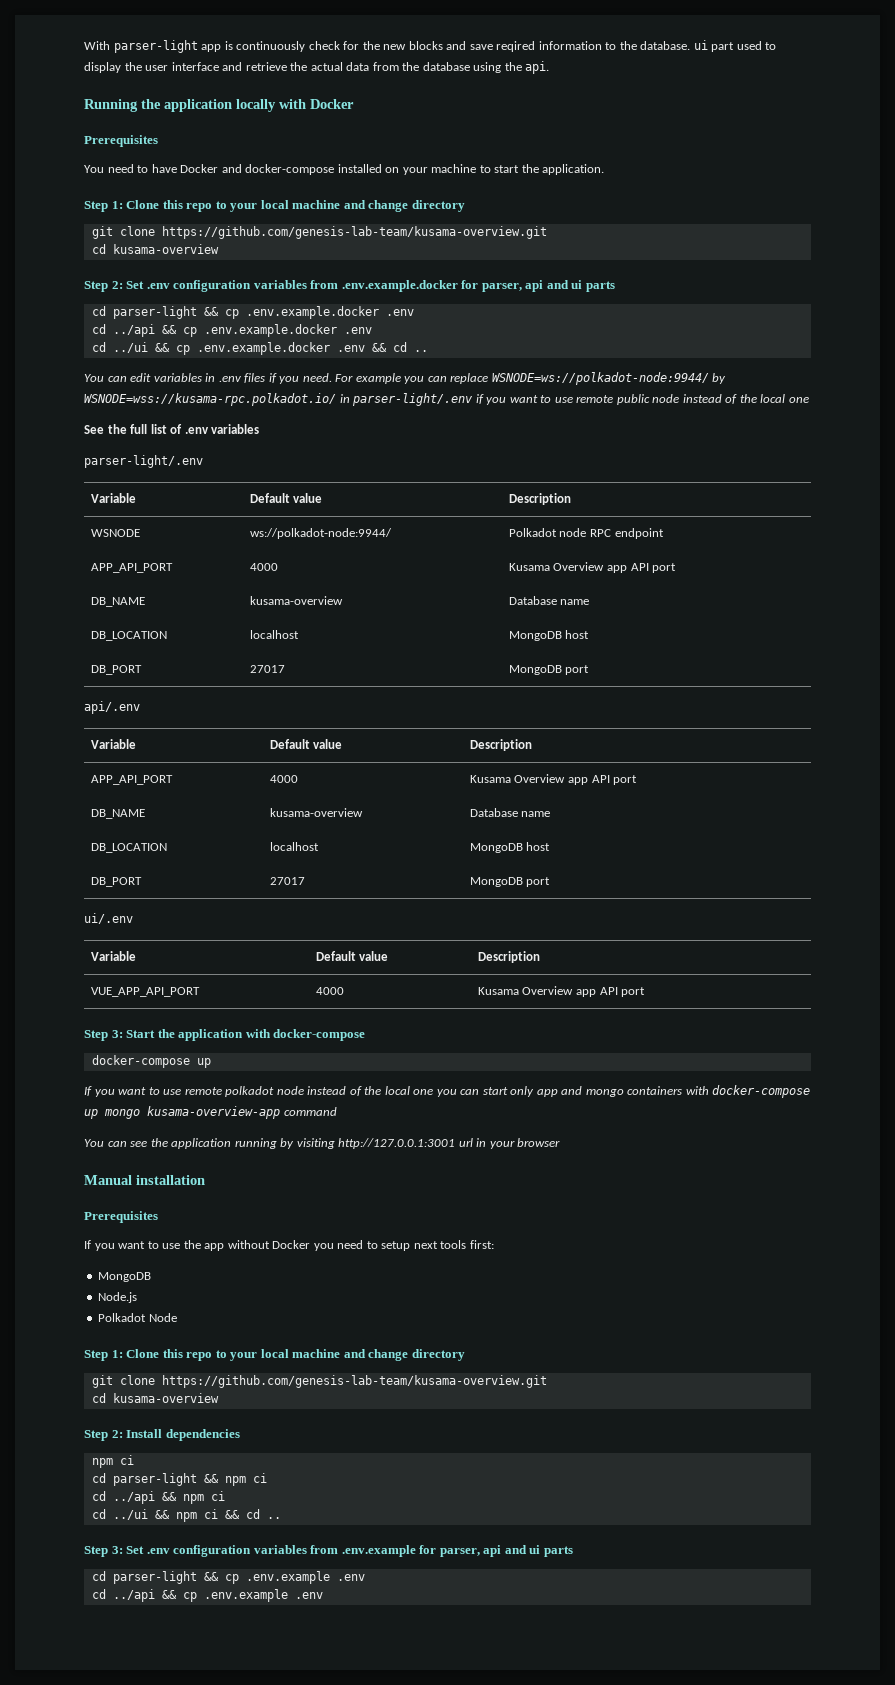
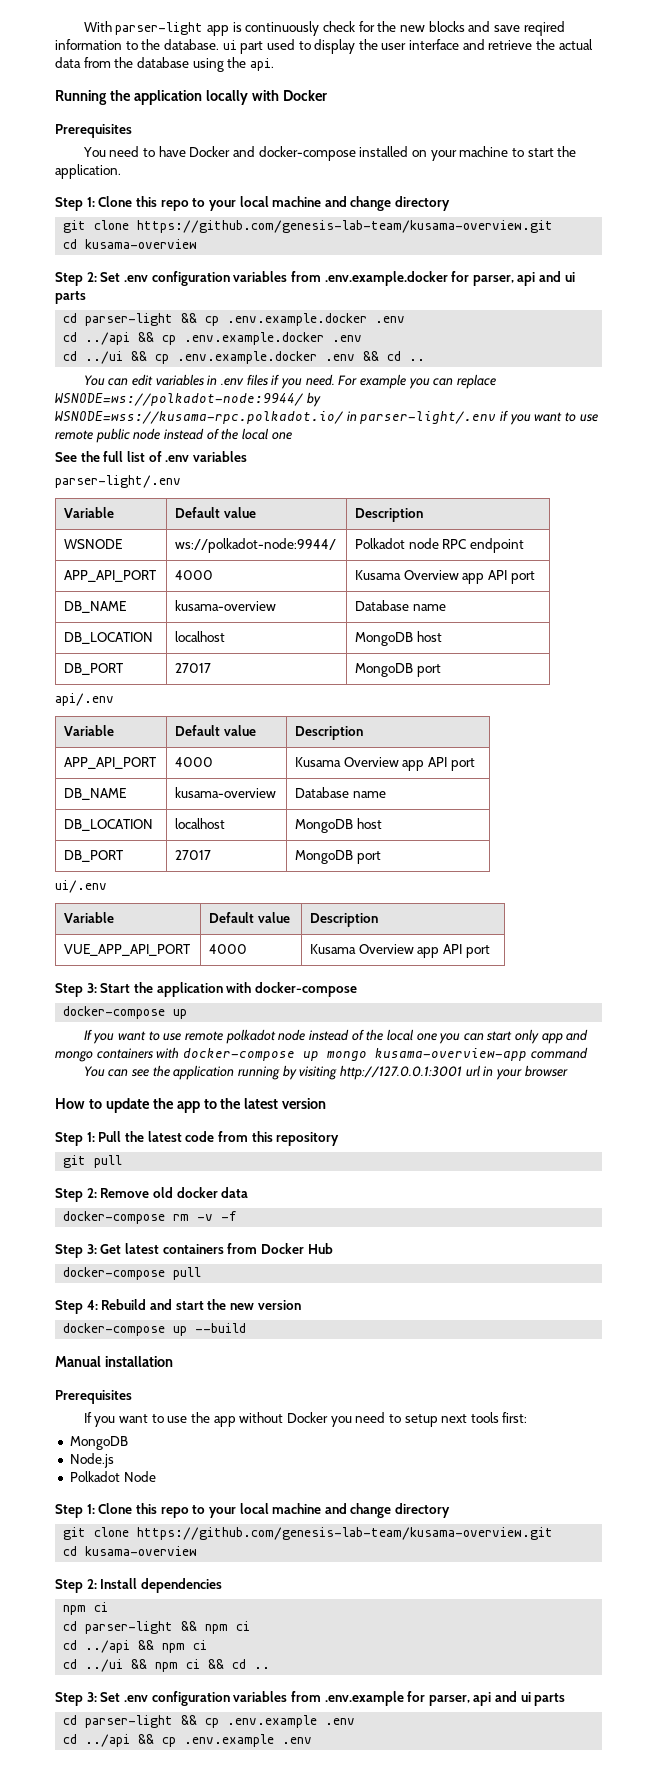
(561, 1142) none -> [55,1098,327,1113] [55,1131,340,1146] [63,1155,123,1168] [55,1187,249,1202] [63,1211,237,1224] [55,1243,333,1258] [63,1267,202,1280] [55,1299,301,1314] [63,1323,247,1336] // How to update the app to the latest version // Step 1: Pull the latest code from this repository // git pull // Step 2: Remove old docker data // docker-compose rm -v -f // Step 3: Get latest containers from Docker Hub // docker-compose pull // Step 4: Rebuild and start the new version // docker-compose up --build

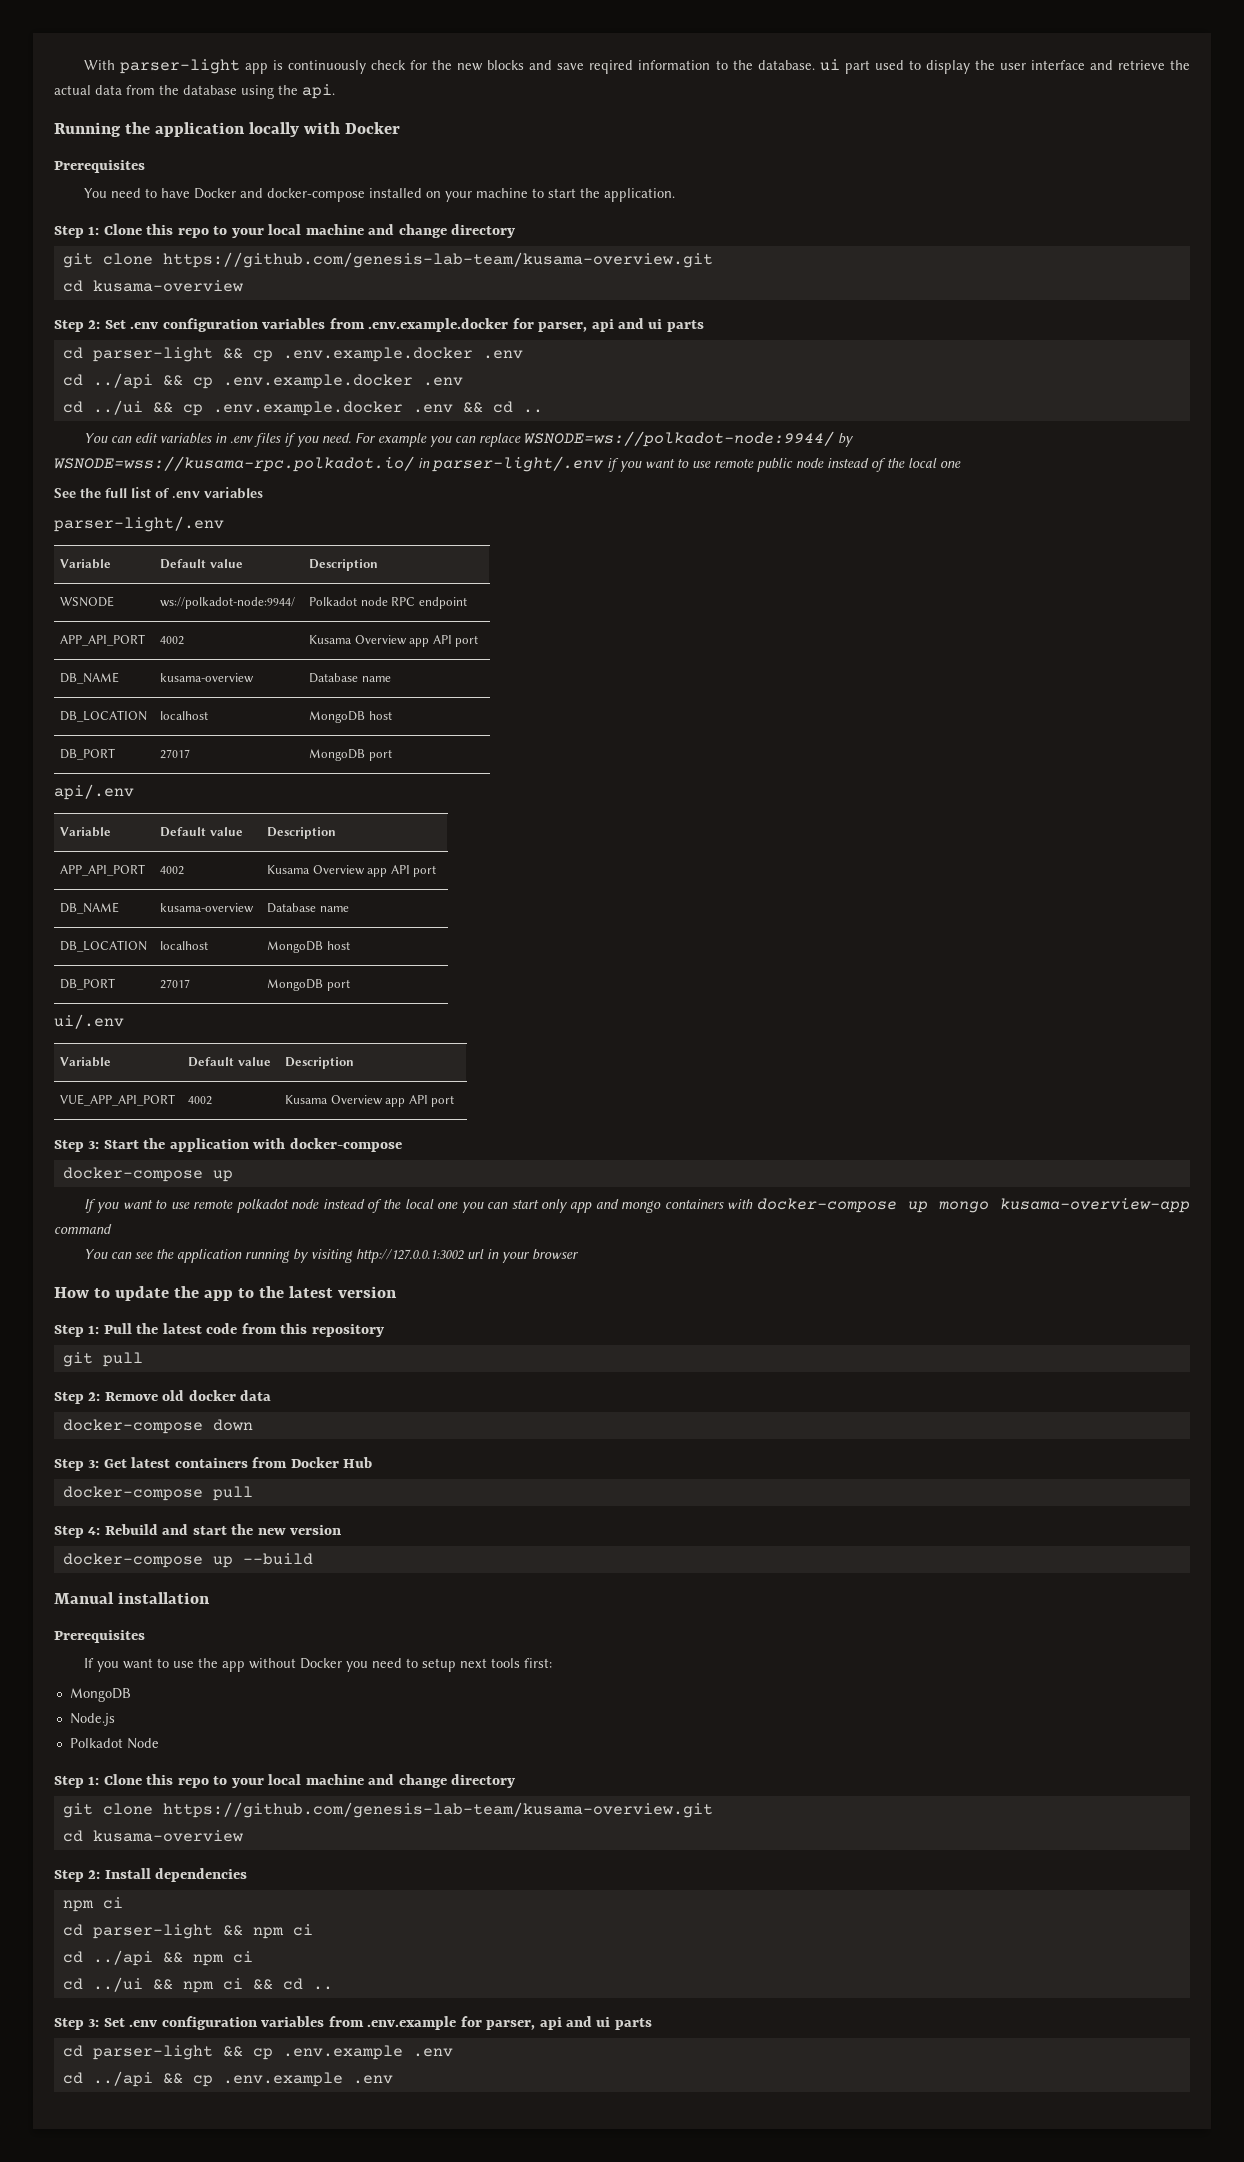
[175,570,214,580] 4000 -> [160,636,185,645] 4002
[175,757,214,767] 4000 -> [160,866,185,875] 4002
[209,944,248,954] 4000 -> [188,1096,213,1105] 4002
[339,1065,462,1080] http://127.0.0.1:3001 -> [355,1249,464,1263] http://127.0.0.1:3002
[173,1211,237,1221] rm -v -f -> [212,1419,253,1431] down

